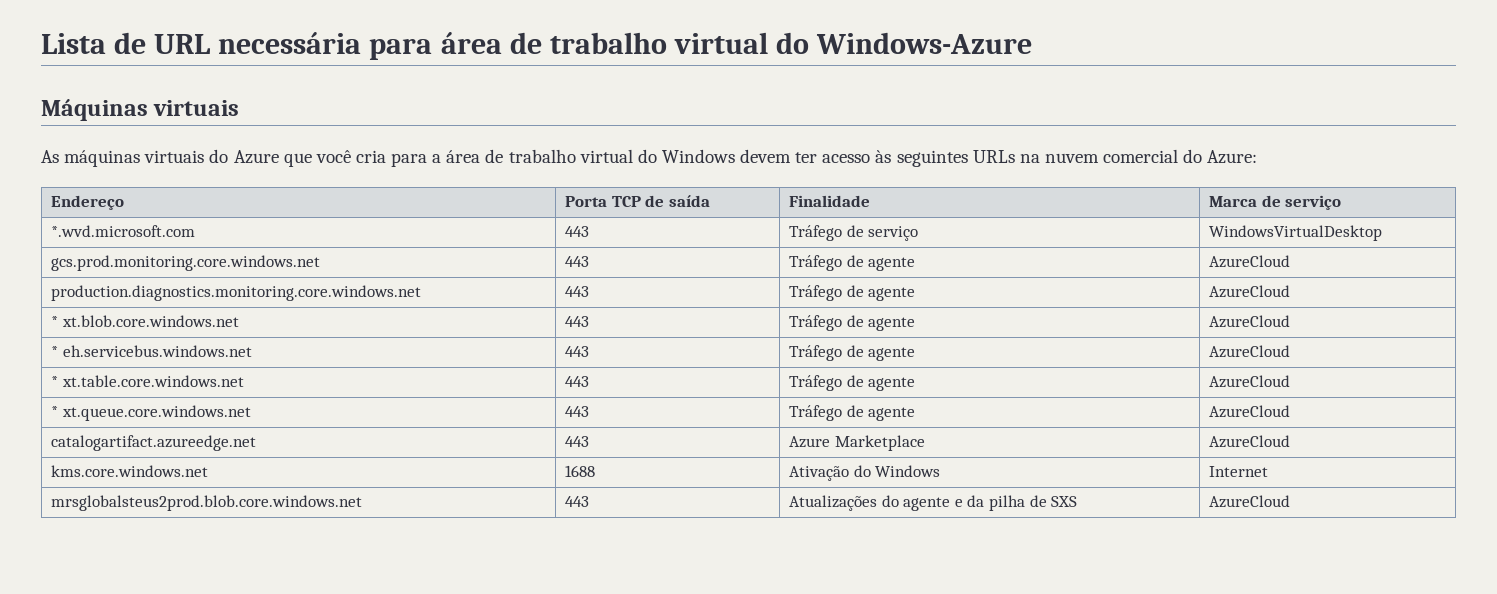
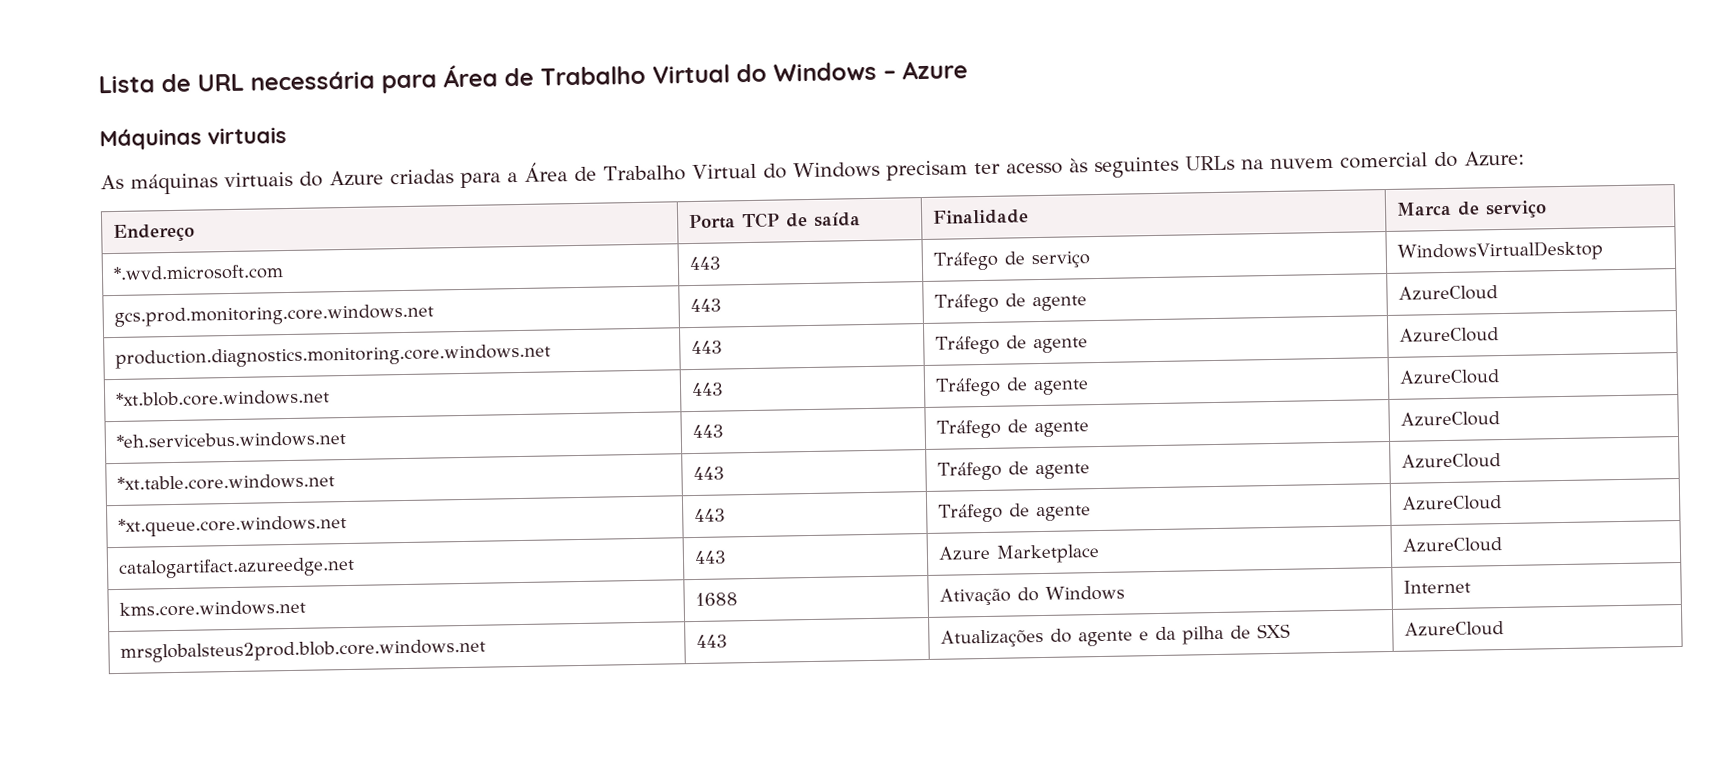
[440,32,1032,54] área de trabalho virtual do Windows-Azure -> [443,60,968,88] Área de Trabalho Virtual do Windows – Azure
[283,149,792,167] que você cria para a área de trabalho virtual do Windows devem -> [390,160,968,188] criadas para a Área de Trabalho Virtual do Windows precisam
[51,315,239,327] [565,316,590,327] [789,315,916,331] [1209,315,1291,328] [51,345,252,357] [565,346,590,357] [789,345,916,361] [1209,345,1291,358] [51,375,244,387] [565,376,590,387] [789,375,916,391] [1209,375,1291,388] [51,405,251,421] * xt.blob.core.windows.net | 443 | Tráfego de agente | AzureCloud // * eh.servicebus.windows.net | 443 | Tráfego de agente | AzureCloud // * xt.table.core.windows.net | 443 | Tráfego de agente | AzureCloud // * xt.queue.core.windows.net -> [116,389,331,407] [691,382,725,397] [935,377,1090,397] [1399,369,1501,385] [116,430,347,449] [692,424,725,439] [936,419,1090,439] [1400,411,1501,427] [117,473,336,491] [693,466,726,481] [937,461,1091,481] [1401,453,1502,469] [118,515,348,537] *xt.blob.core.windows.net | 443 | Tráfego de agente | AzureCloud // *eh.servicebus.windows.net | 443 | Tráfego de agente | AzureCloud // *xt.table.core.windows.net | 443 | Tráfego de agente | AzureCloud // *xt.queue.core.windows.net

